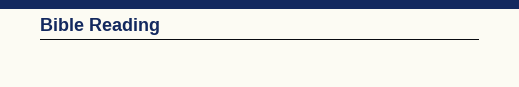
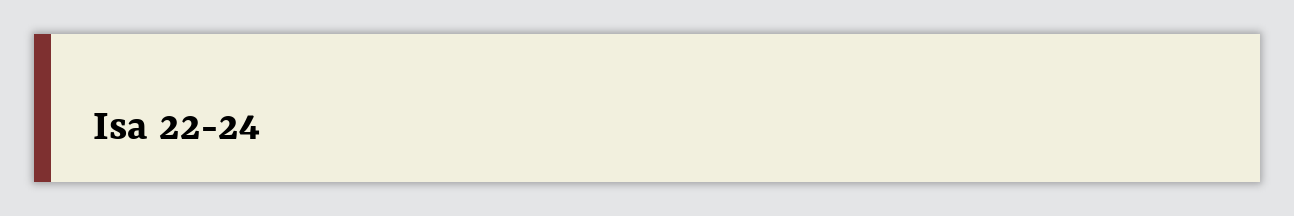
[40,18,160,35] Bible Reading -> [93,113,261,139] Isa 22-24

